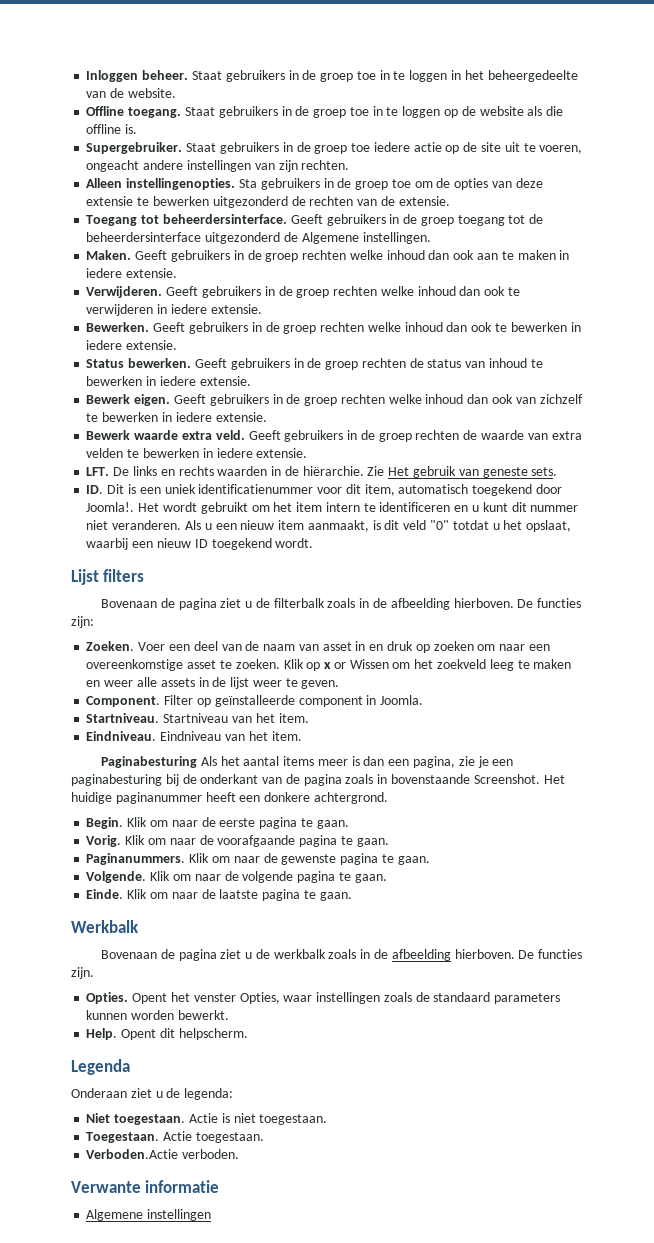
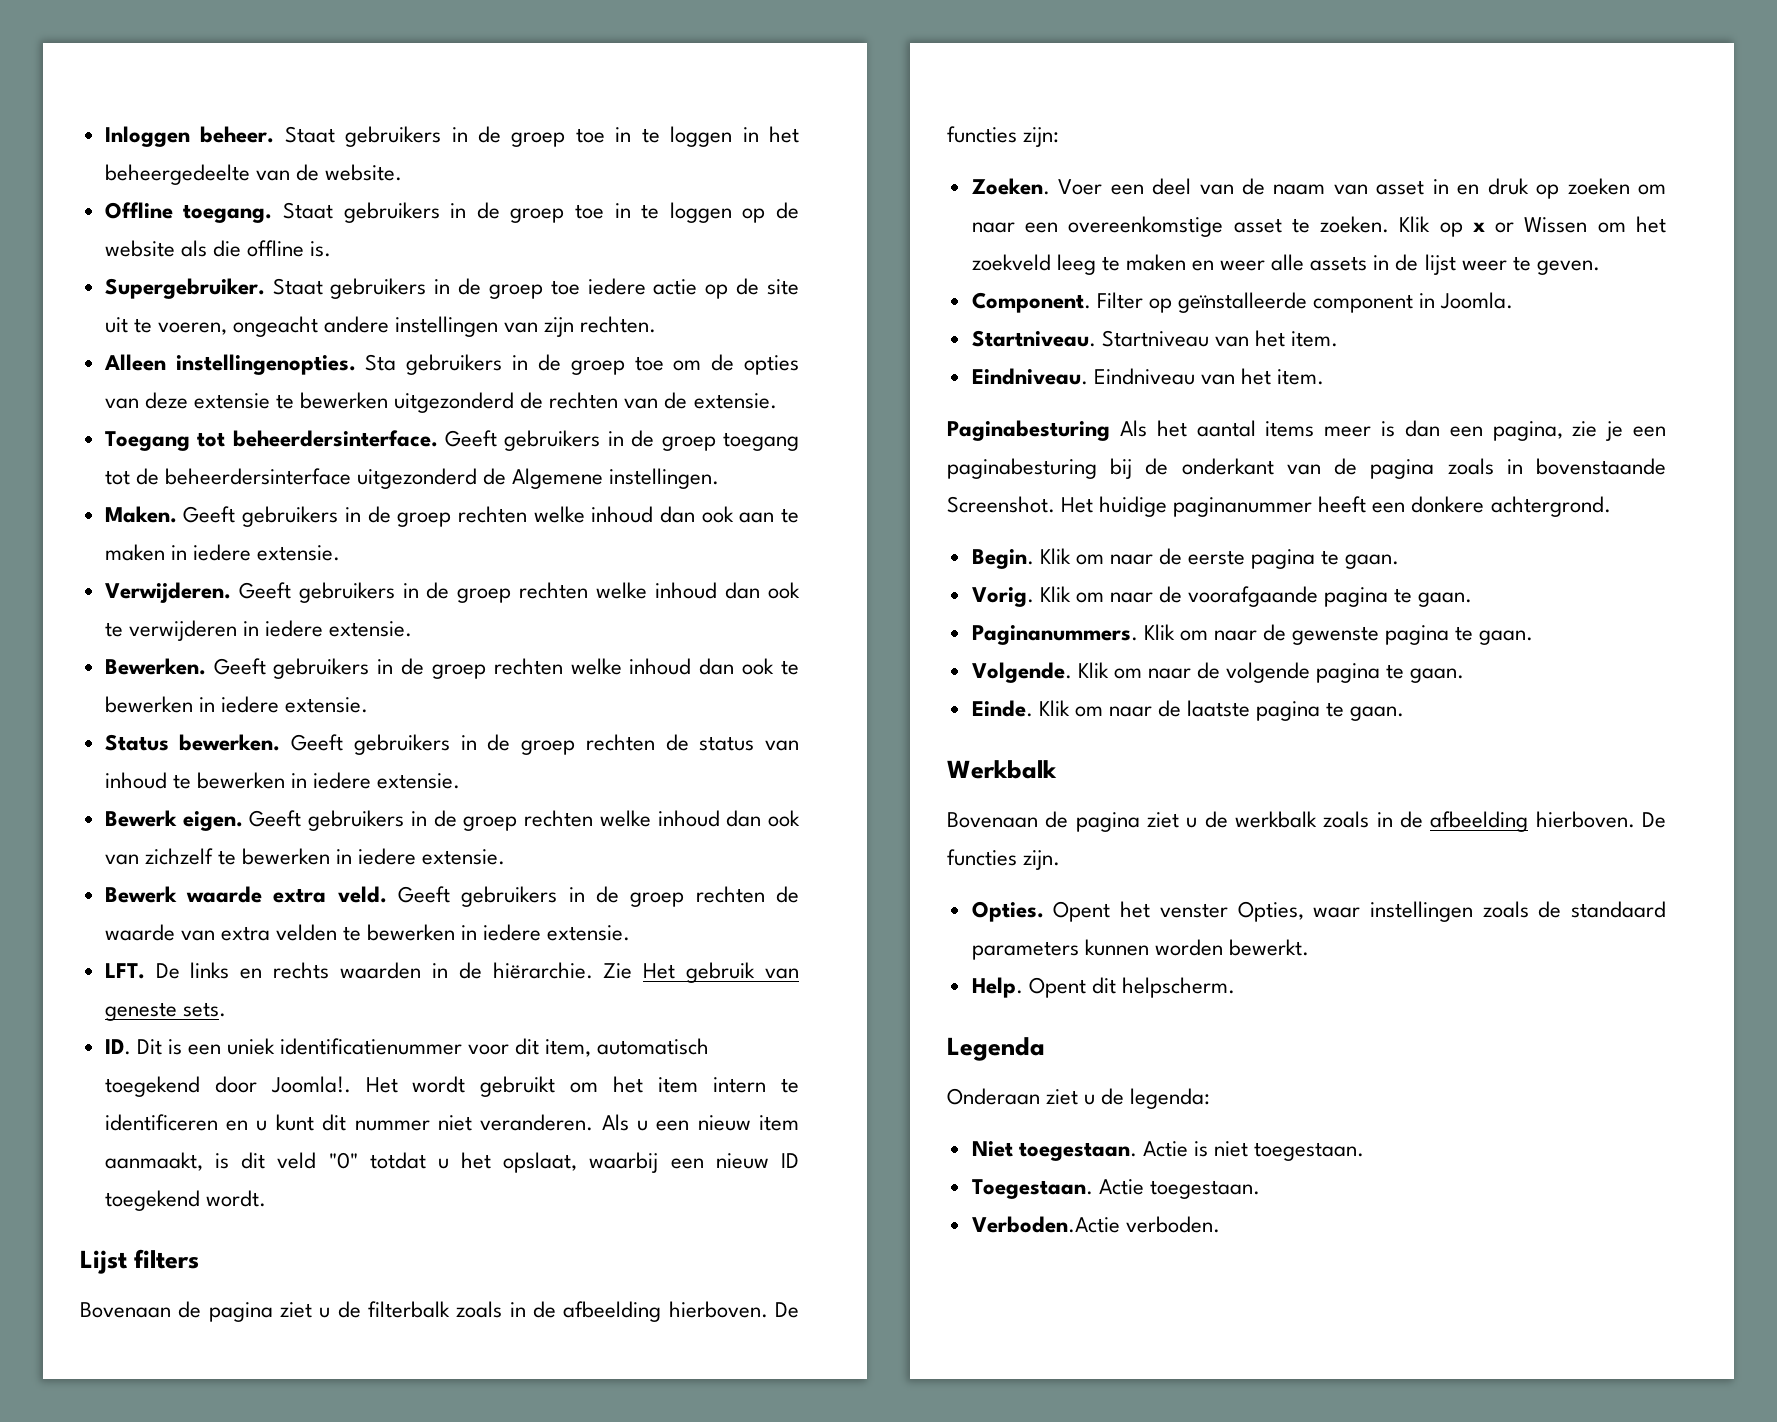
[71,1180,220,1193] [86,1209,212,1221] // Verwante informatie // Algemene instellingen -> (1220, 1224) none

